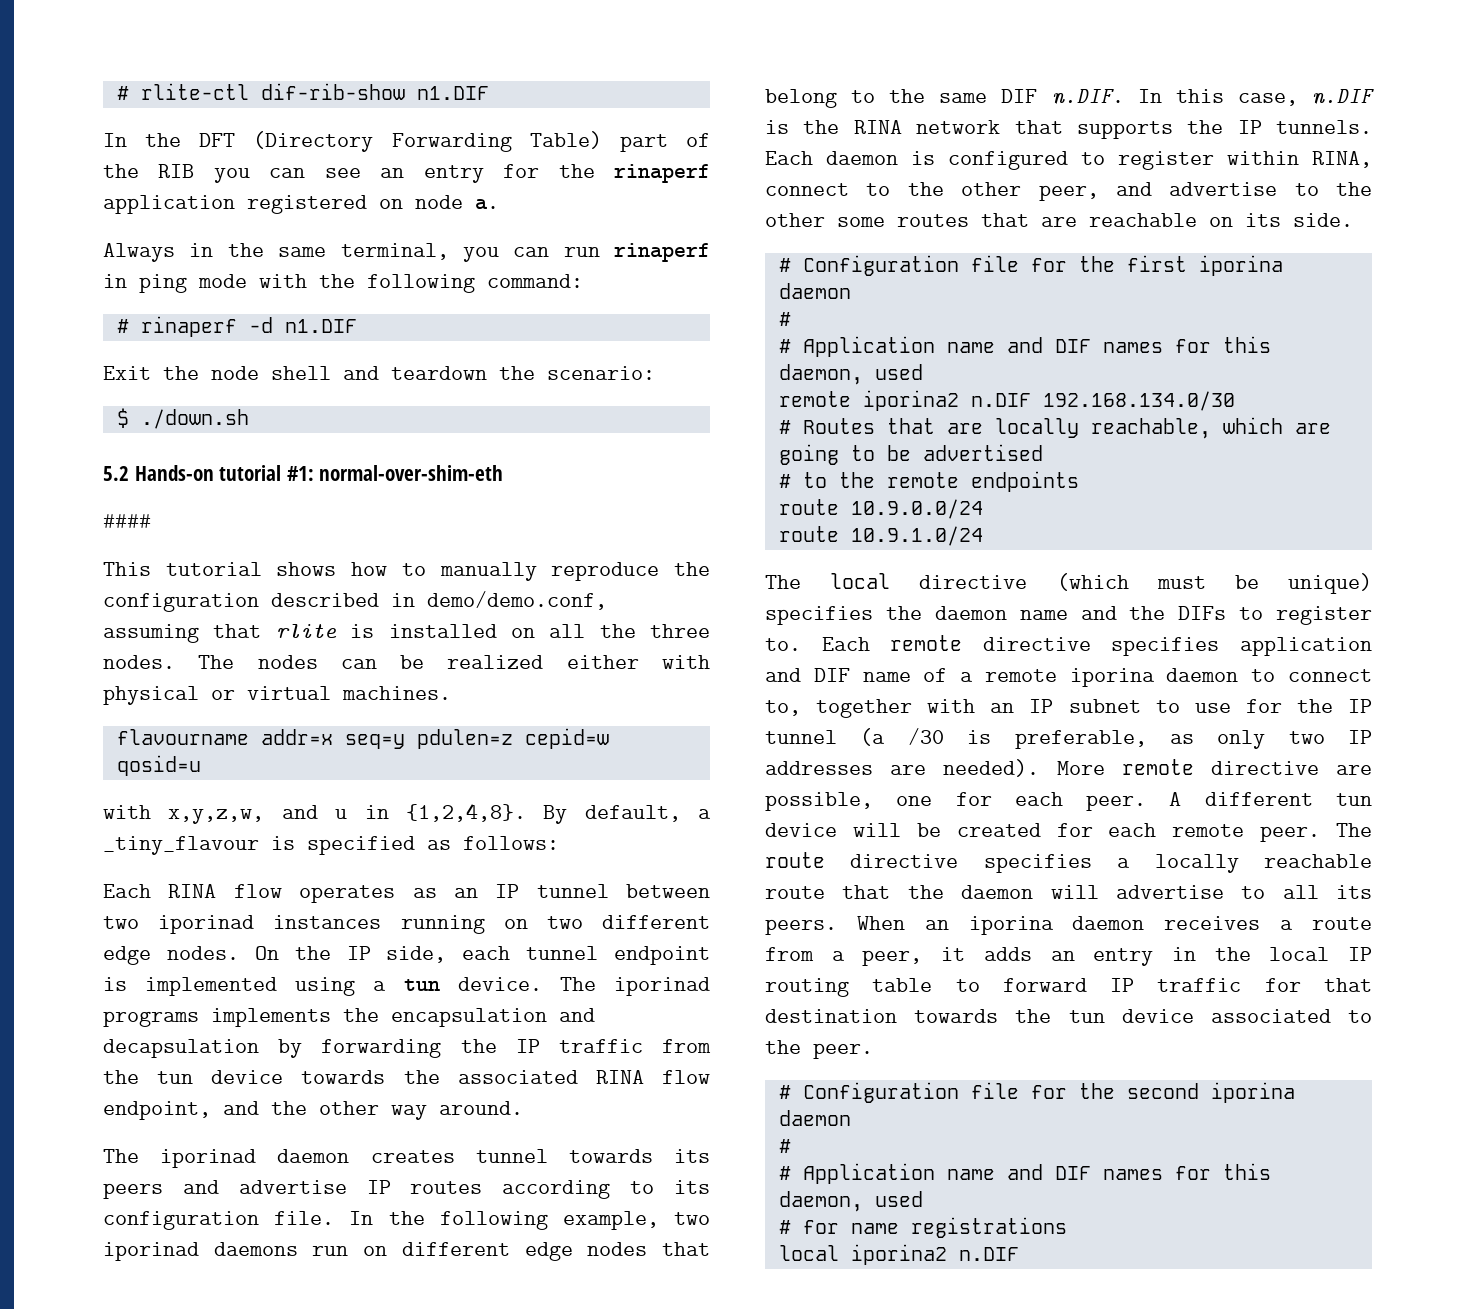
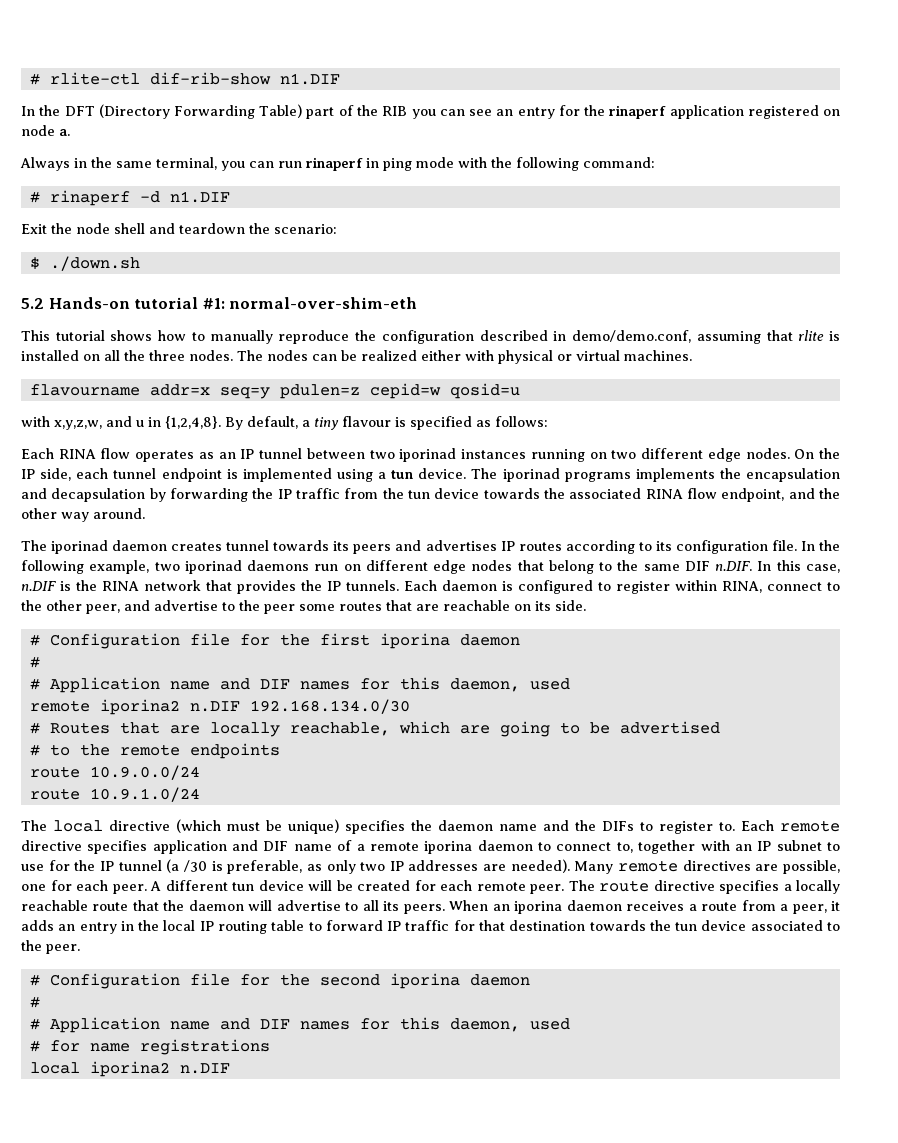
[103,514,151,528] // #### -> (418, 303) none
[103,836,259,855] _tiny_flavour -> [314,416,391,430] tiny flavour
[238,1180,347,1194] advertise -> [425,540,497,551] advertises
[1076,121,1173,139] supports -> [237,580,296,594] provides
[765,213,825,227] other -> [264,604,295,614] peer
[1056,759,1319,775] More remote directive -> [574,860,751,874] Many remote directives

